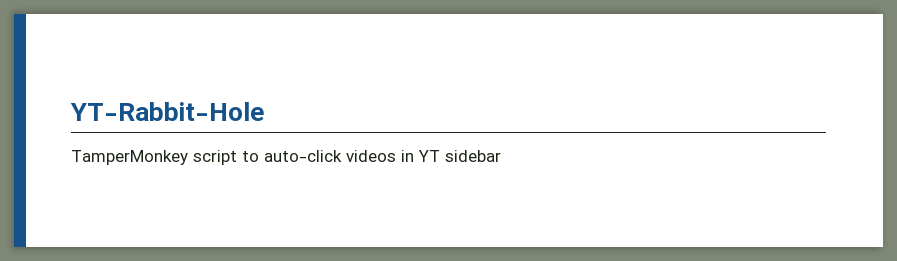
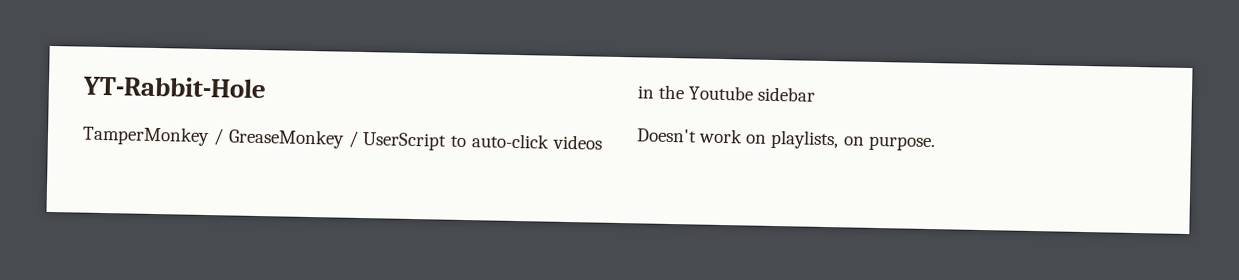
[193,150,237,165] script -> [212,128,448,151] / GreaseMonkey / UserScript
[418,150,440,162] YT -> [658,84,755,101] the Youtube
(501, 156) none -> [636,128,936,152] // Doesn't work on playlists, on purpose.

